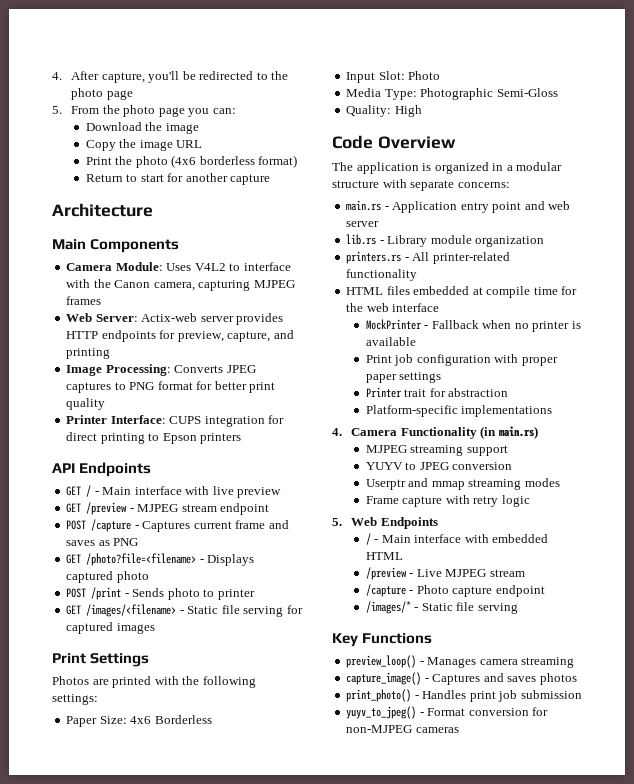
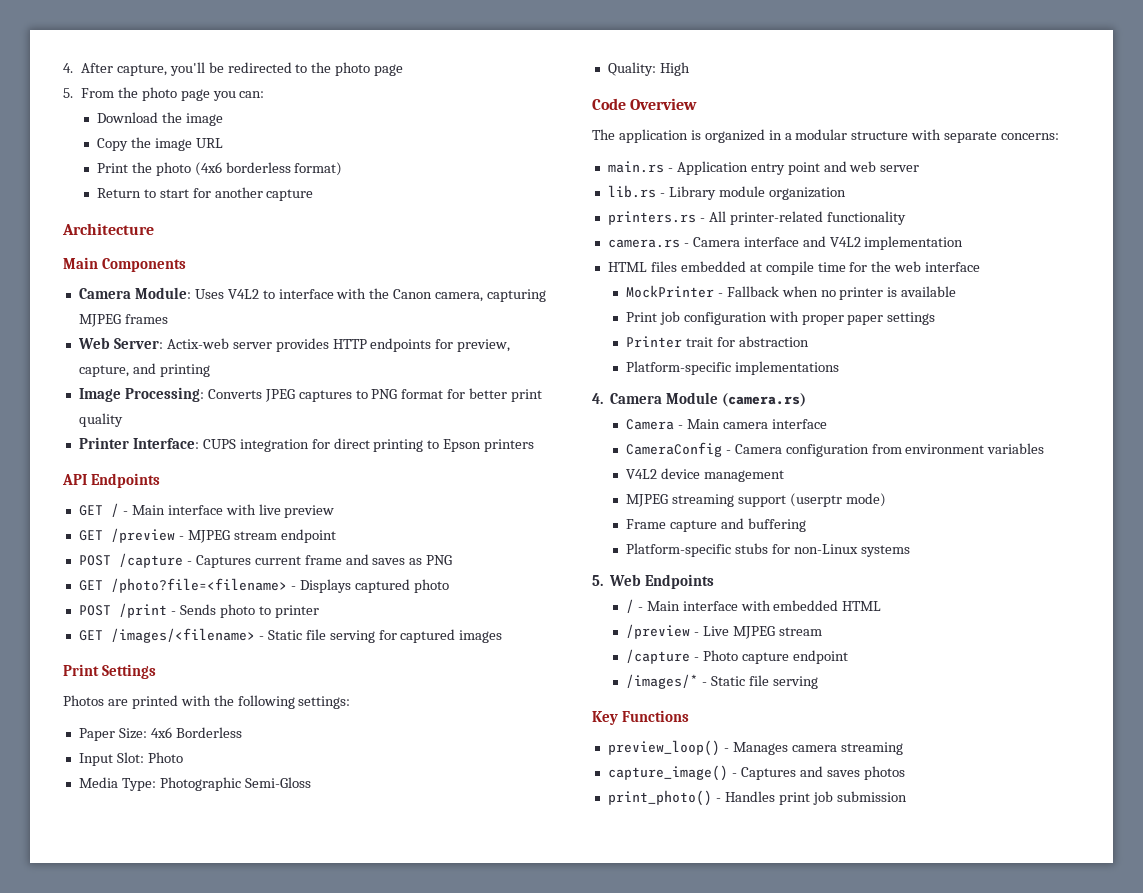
(418, 275) none -> [607,236,964,250] // camera.rs - Camera interface and V4L2 implementation
[400,426,538,439] [365,445,508,456] [365,462,513,470] [365,478,560,490] [365,495,530,507] Functionality (in main.rs) // MJPEG streaming support // YUYV to JPEG conversion // Userptr and mmap streaming modes // Frame capture with retry logic -> [666,392,807,407] [625,419,827,430] [625,442,1045,457] [625,468,784,482] [625,493,886,507] [625,518,806,532] [625,543,910,557] Module (camera.rs) // Camera - Main camera interface // CameraConfig - Camera configuration from environment variables // V4L2 device management // MJPEG streaming support (userptr mode) // Frame capture and buffering // Platform-specific stubs for non-Linux systems
[346,706,549,719] [346,725,459,733] // yuyv_to_jpeg() - Format conversion for non-MJPEG cameras -> (907, 796) none

